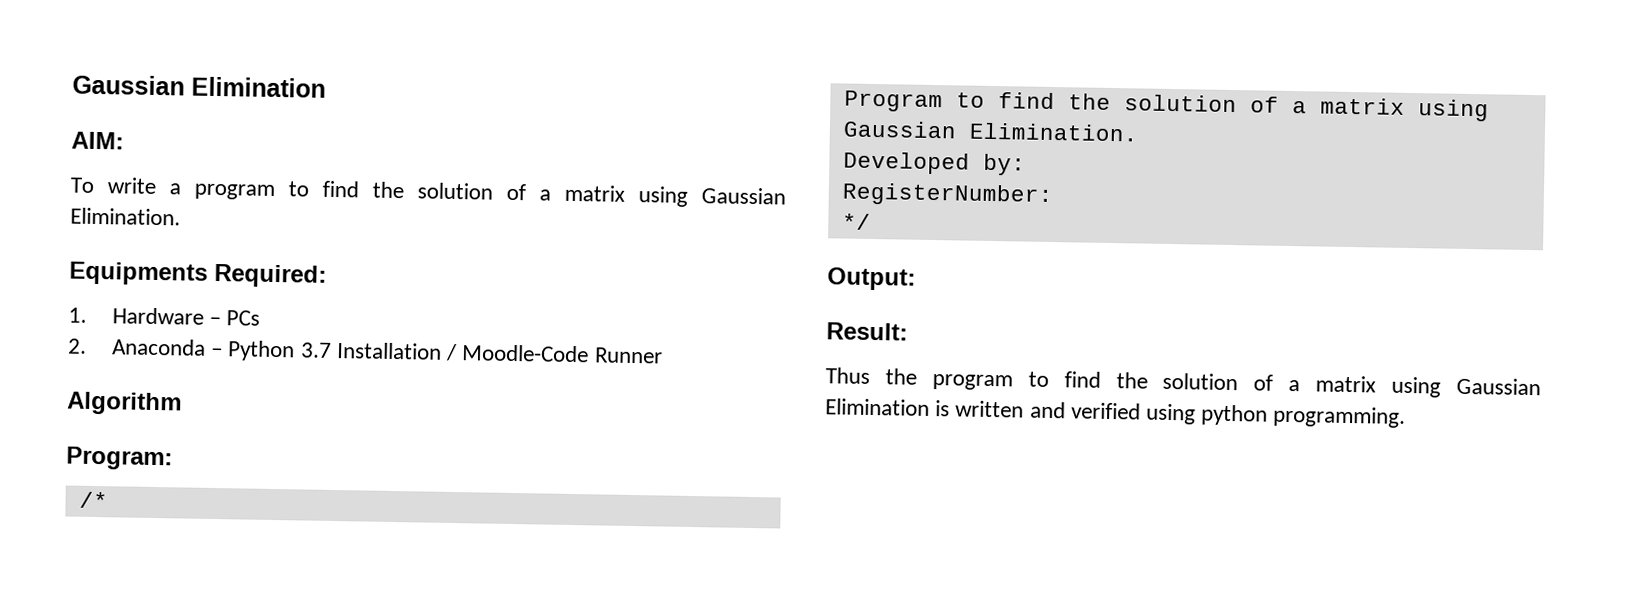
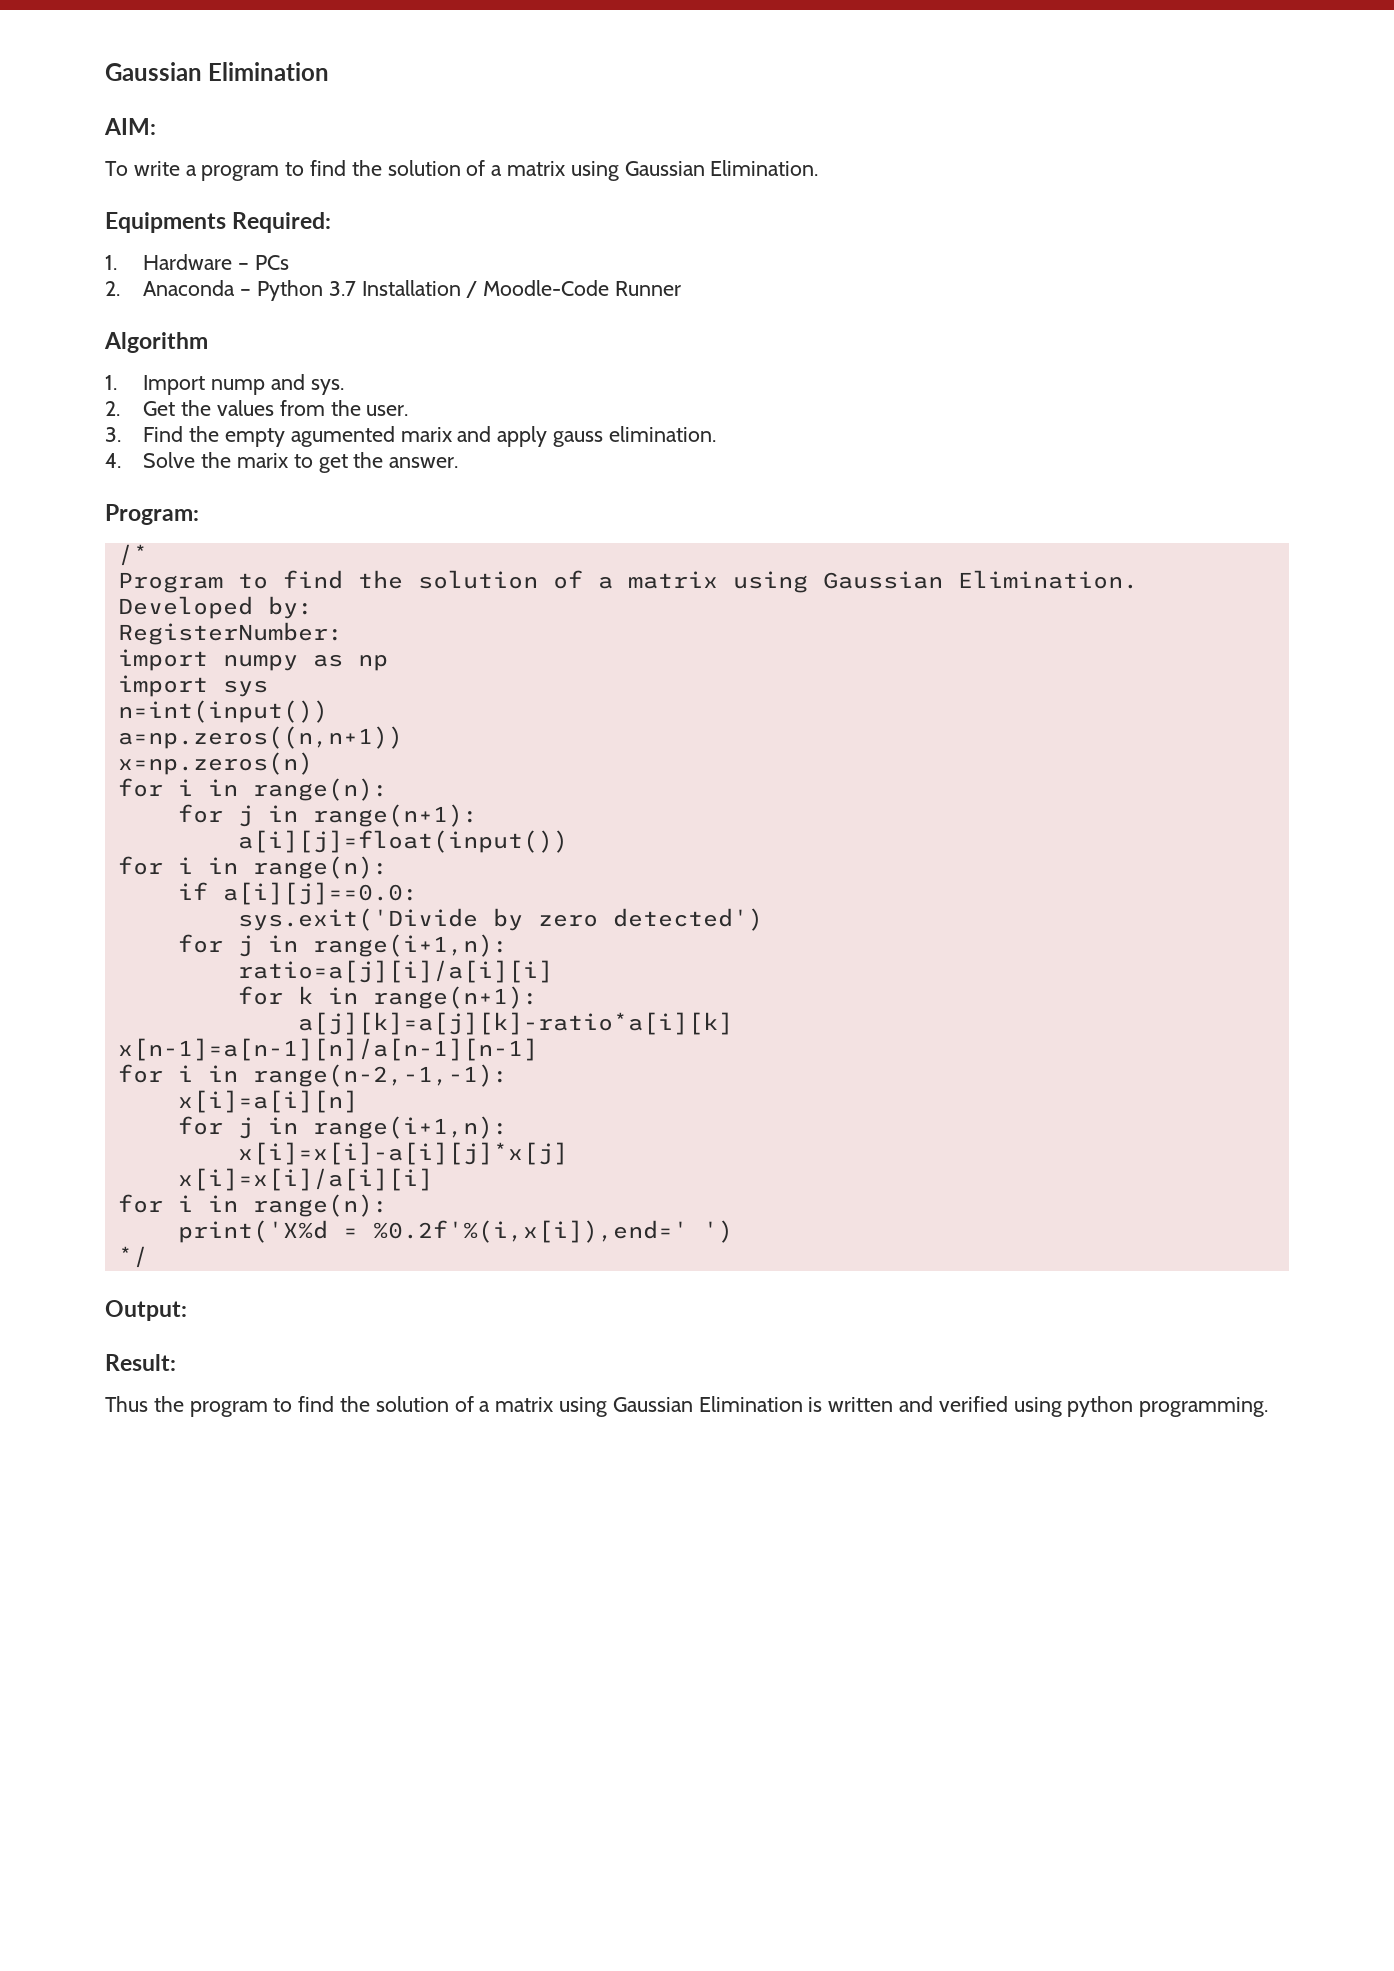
(182, 403) none -> [105,374,344,395] [105,400,409,416] [105,426,716,447] [105,452,459,473] // 1. Import nump and sys. // 2. Get the values from the user. // 3. Find the empty agumented marix and apply gauss elimination. // 4. Solve the marix to get the answer.
(1053, 195) none -> [117,649,388,671] [117,675,268,697] [117,700,328,723] [117,726,403,749] [117,752,313,775] [117,778,388,801] [177,804,478,827] [237,830,568,853] [117,856,388,879] [177,882,418,905] [237,908,763,931] [177,934,508,957] [237,960,553,983] [237,986,538,1009] [297,1012,733,1035] [117,1038,538,1061] [117,1064,508,1087] [177,1090,358,1113] [177,1116,508,1139] [237,1142,568,1165] [177,1168,433,1191] [117,1194,388,1217] [177,1220,733,1243] // import numpy as np // import sys // n=int(input()) // a=np.zeros((n,n+1)) // x=np.zeros(n) // for i in range(n): // for j in range(n+1): // a[i][j]=float(input()) // for i in range(n): // if a[i][j]==0.0: // sys.exit('Divide by zero detected') // for j in range(i+1,n): // ratio=a[j][i]/a[i][i] // for k in range(n+1): // a[j][k]=a[j][k]-ratio*a[i][k] // x[n-1]=a[n-1][n]/a[n-1][n-1] // for i in range(n-2,-1,-1): // x[i]=a[i][n] // for j in range(i+1,n): // x[i]=x[i]-a[i][j]*x[j] // x[i]=x[i]/a[i][i] // for i in range(n): // print('X%d = %0.2f'%(i,x[i]),end=' ')

